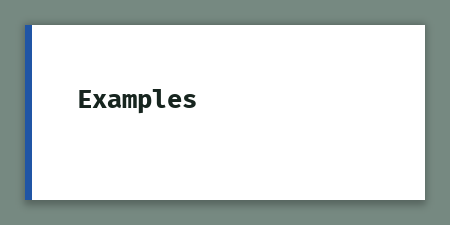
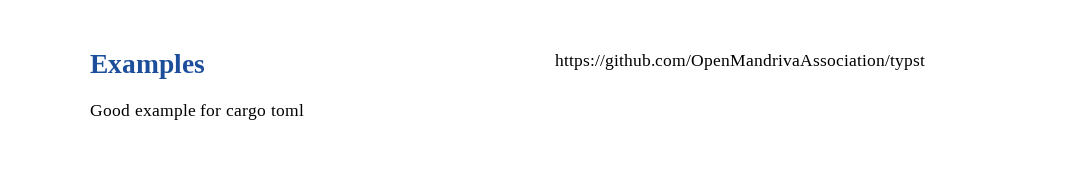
(197, 101) none -> [90,104,304,120] [555,54,925,70] // Good example for cargo toml https://github.com/OpenMandrivaAssociation/typst

